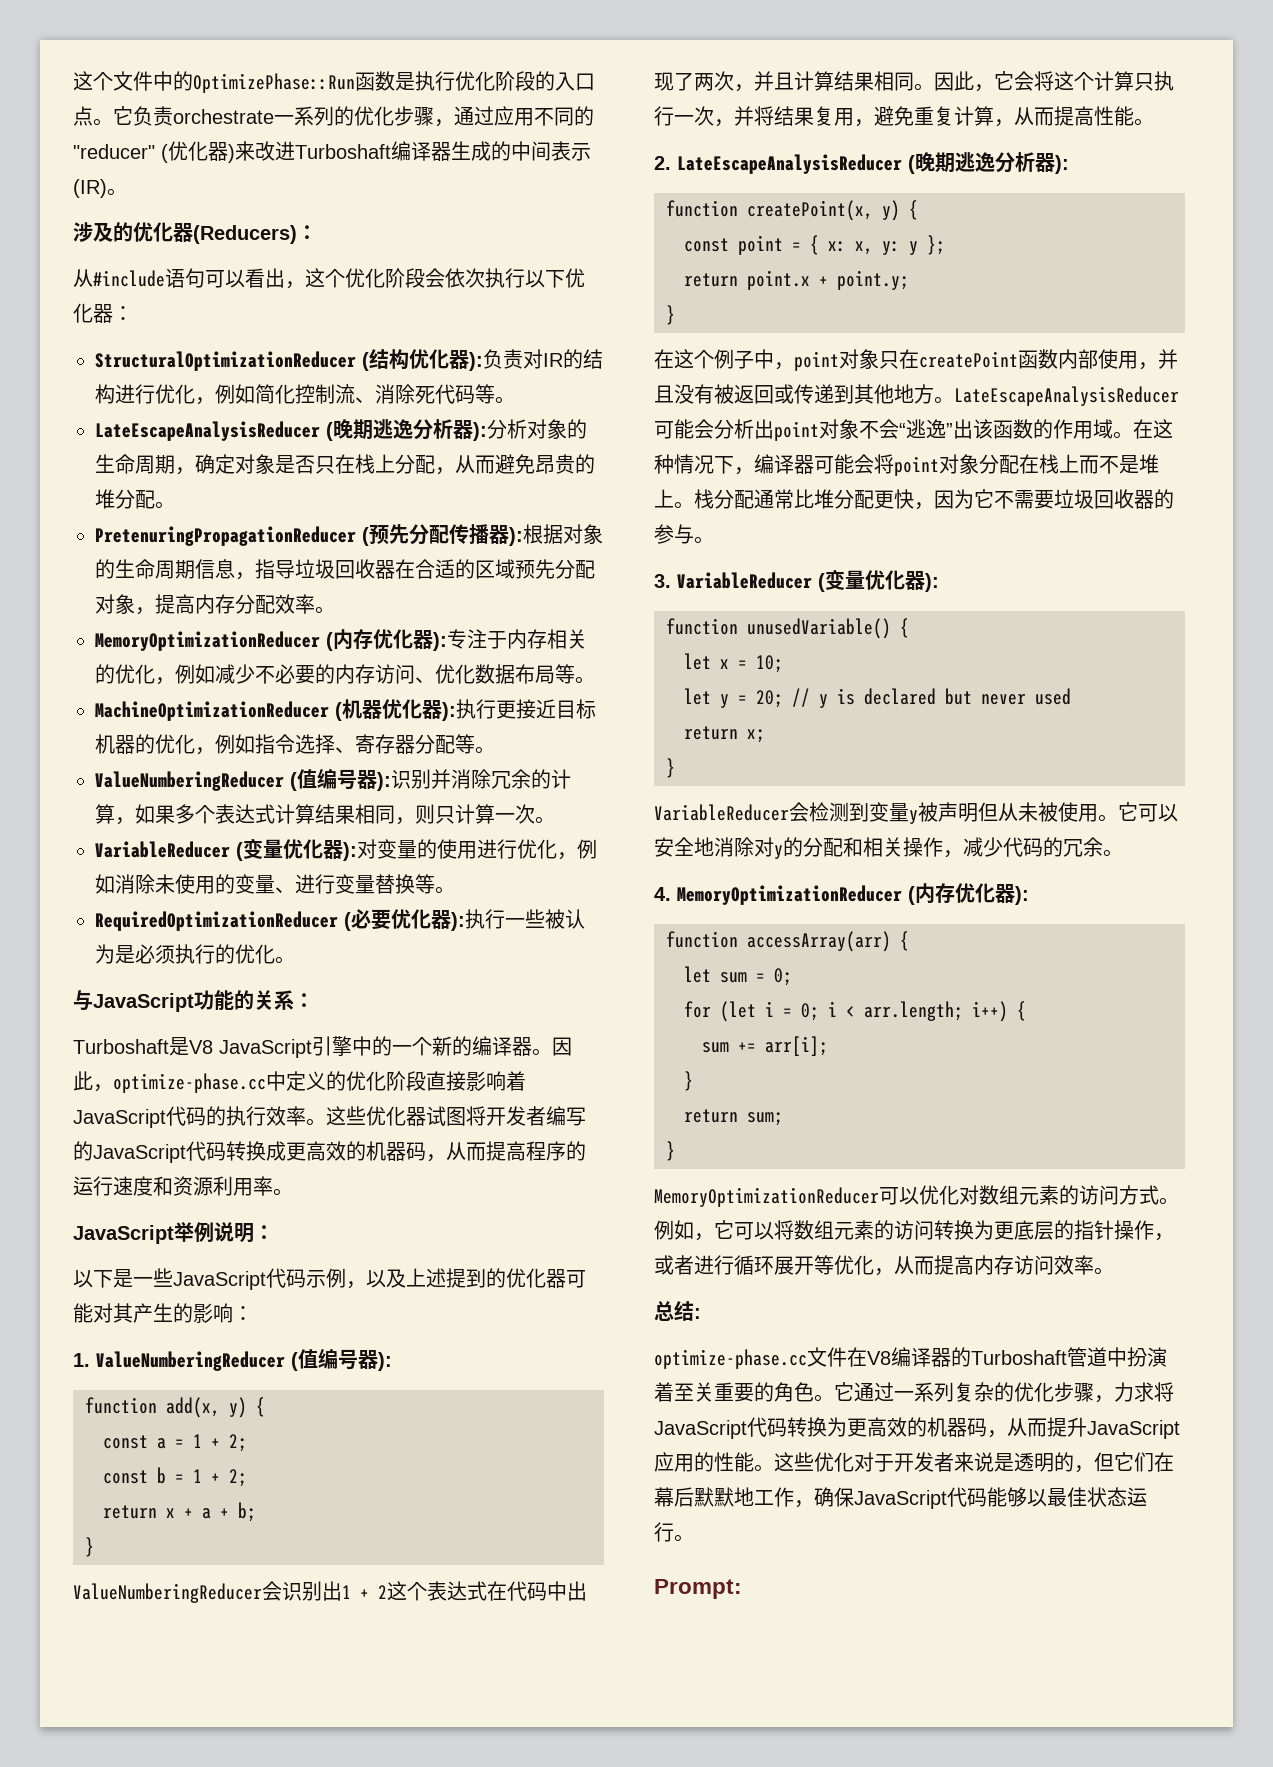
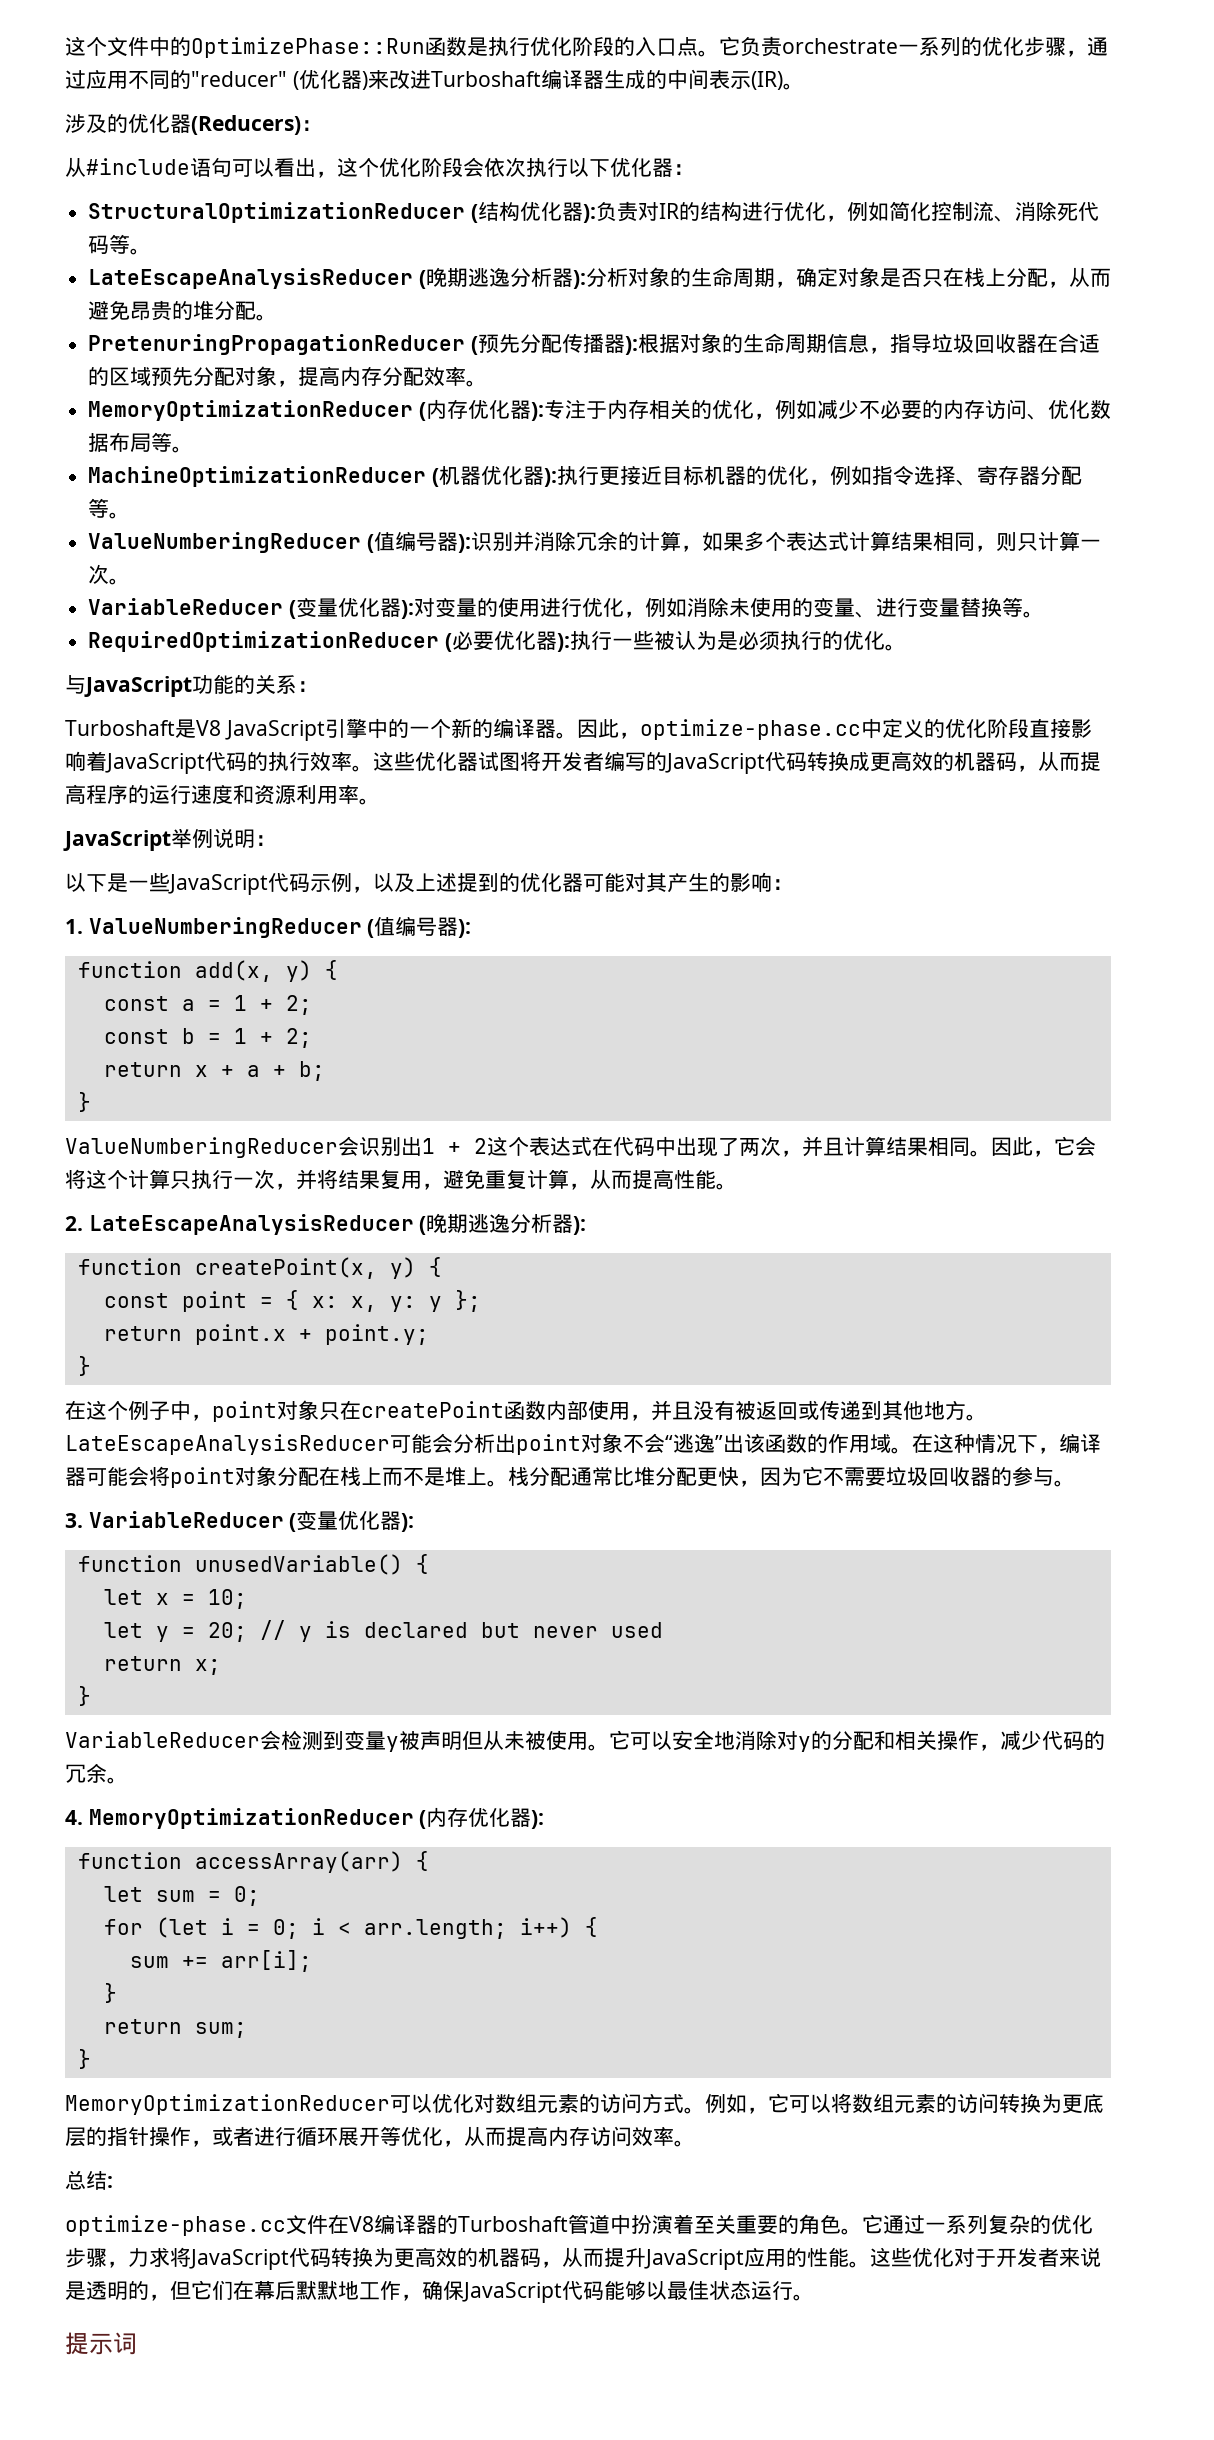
[654,1579,742,1599] Prompt: -> [65,2332,137,2355] 提示词

